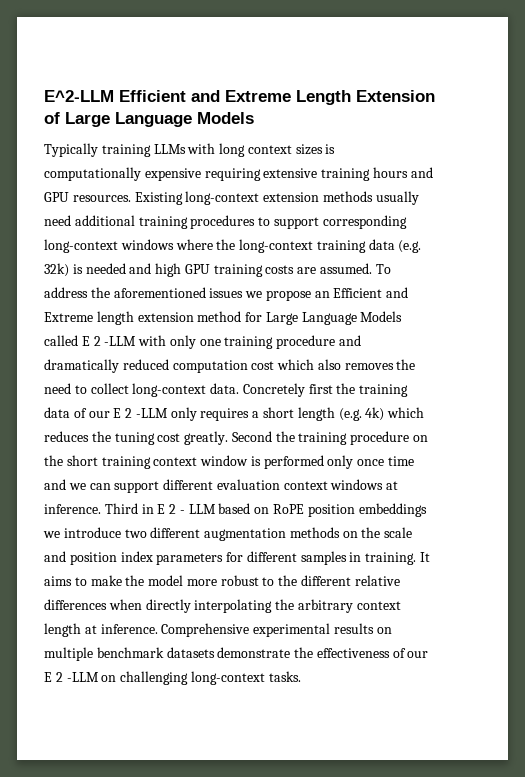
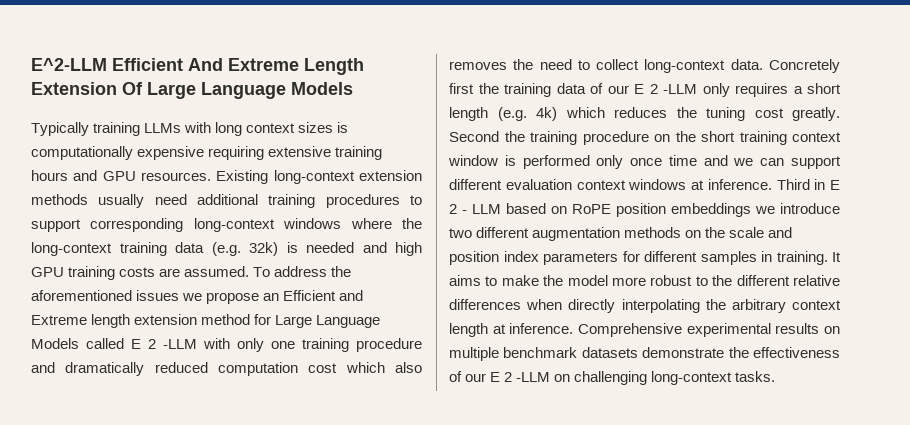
[191,90,220,102] and -> [188,58,223,71] And
[44,112,60,124] of -> [122,82,143,95] Of

